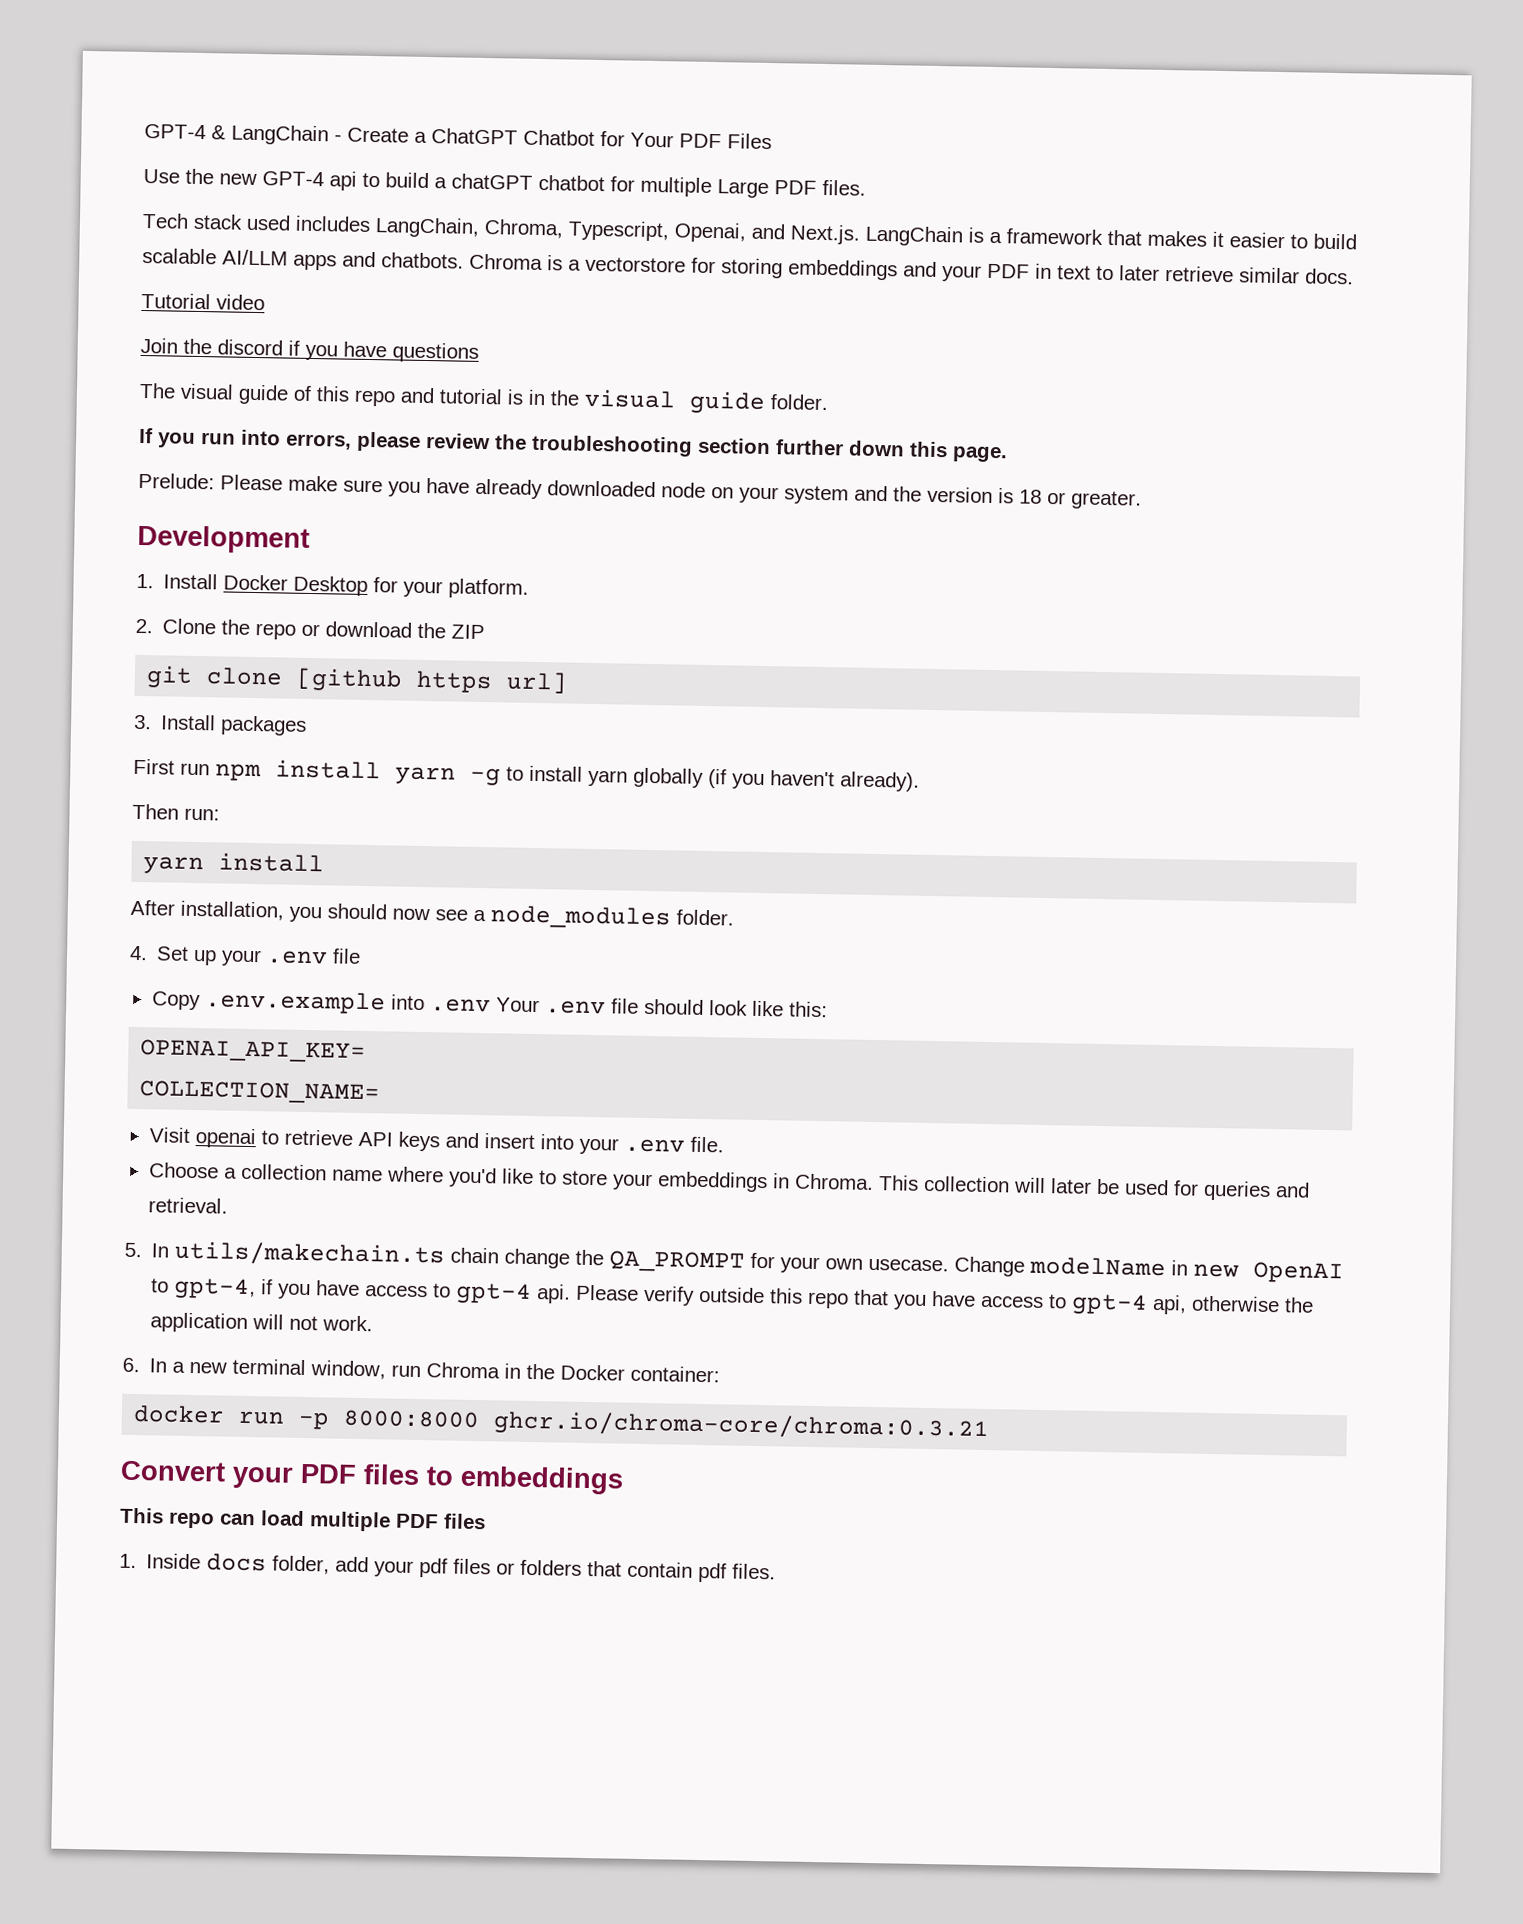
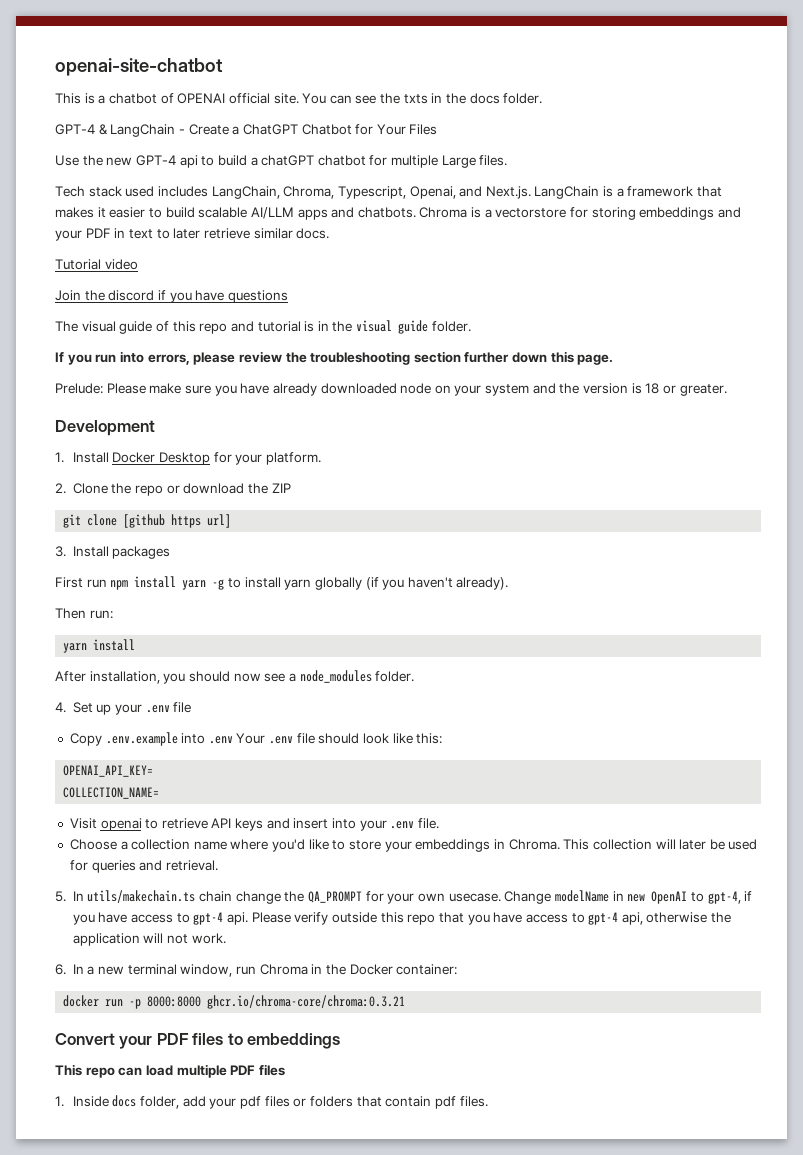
(144, 131) none -> [55,58,223,76] [55,93,543,104] openai-site-chatbot // This is a chatbot of OPENAI official site. You can see the txts in the docs folder. //
[679,133,722,149] PDF -> (406, 129) none
[774,180,817,195] PDF -> (476, 161) none

